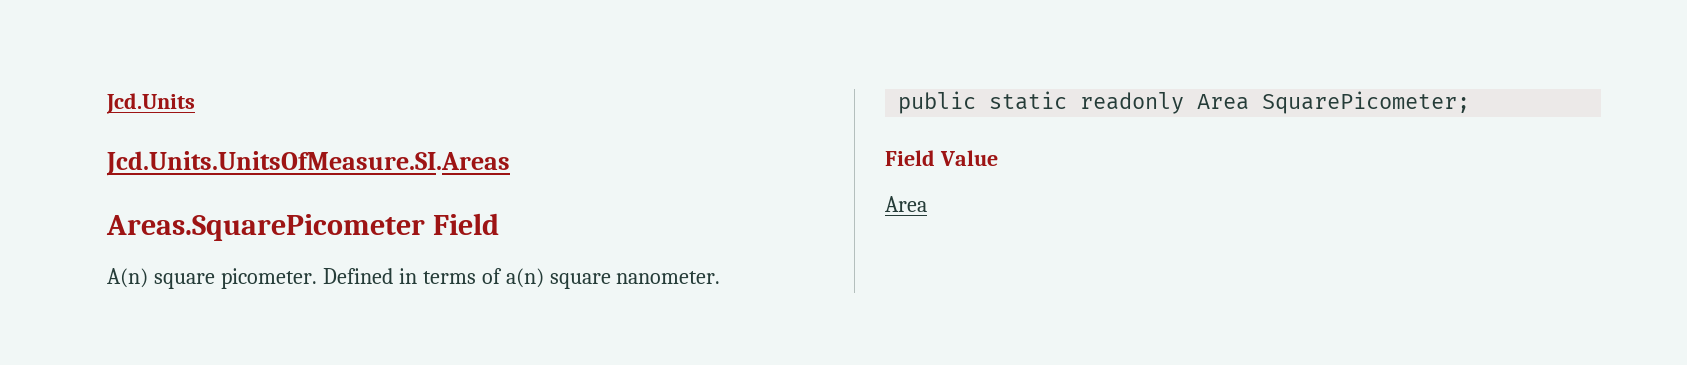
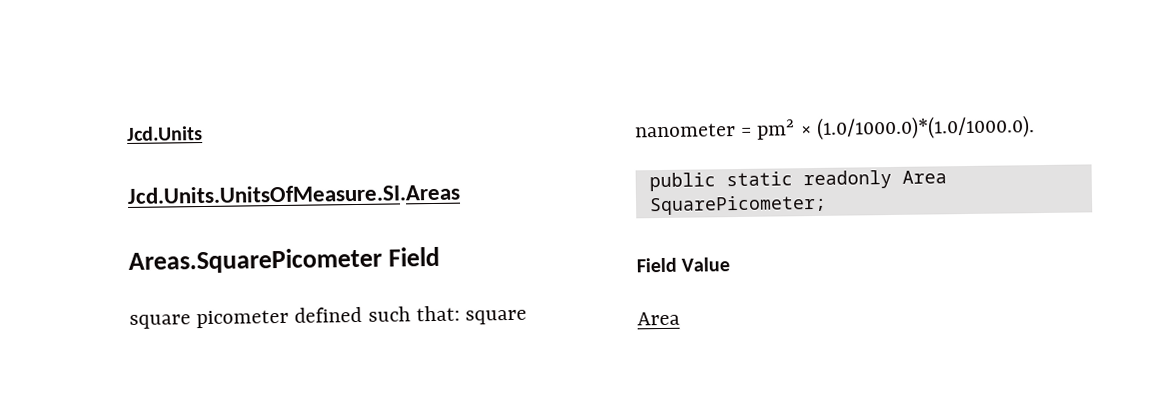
[107,268,721,289] A(n) square picometer. Defined in terms of a(n) square nanometer. -> [129,305,528,329] [635,115,1035,140] square picometer defined such that: square nanometer = pm² × (1.0/1000.0)*(1.0/1000.0).

